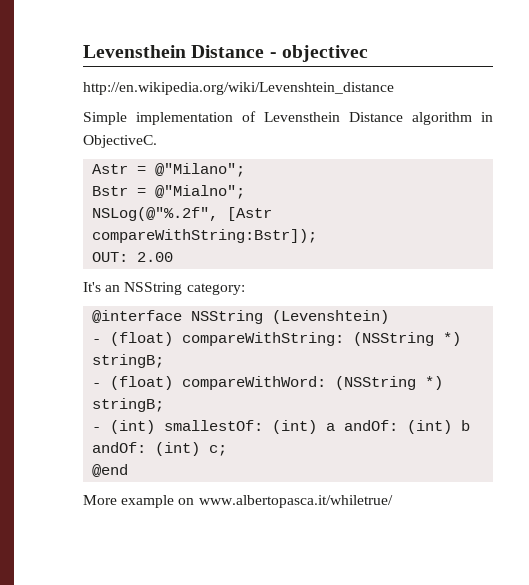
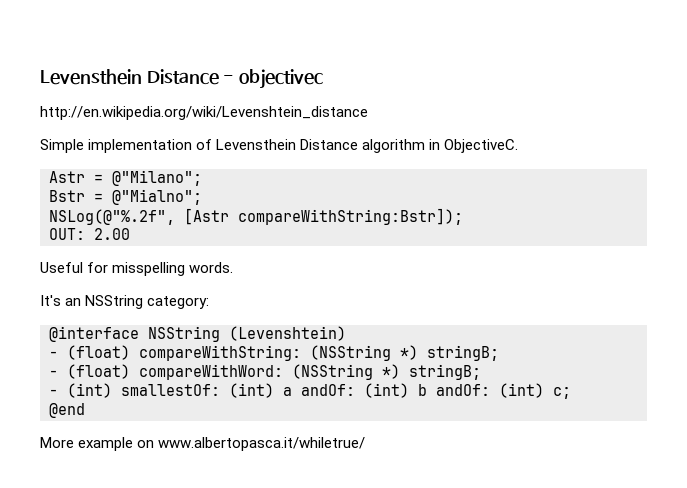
(174, 257) none -> [40,262,234,276] // Useful for misspelling words.

